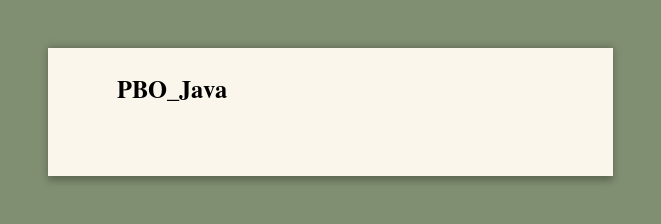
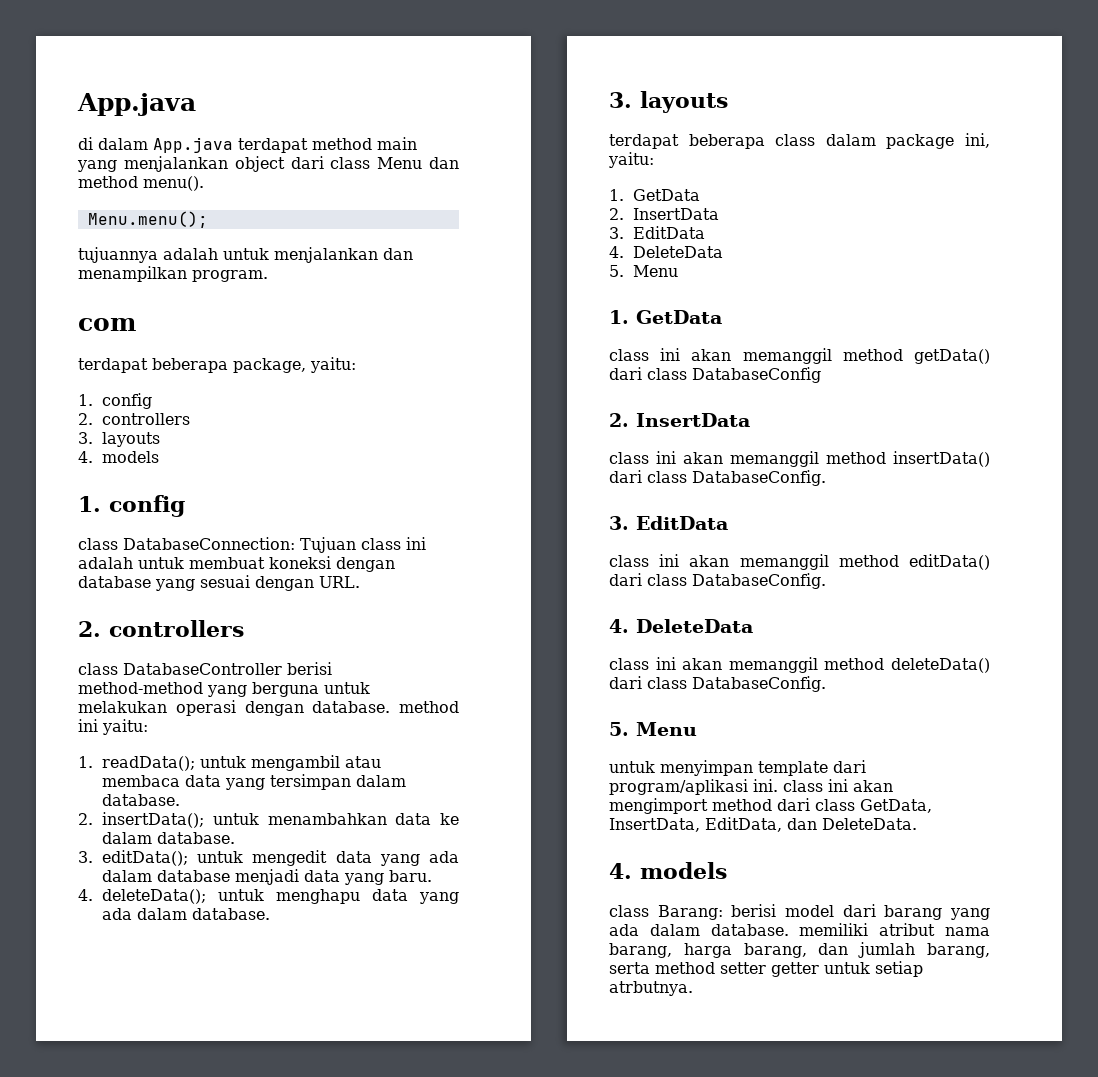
[117,81,227,101] PBO_Java -> [77,93,196,116] [78,137,417,153] [77,156,459,172] [78,176,204,191] [87,211,208,228] [78,247,413,263] [78,266,268,282] [78,318,136,331] [78,357,356,373] [78,393,153,409] [78,413,191,425] [78,432,161,447] [78,451,160,463] [78,495,185,517] [78,537,426,553] [78,556,395,572] [78,575,360,591] [78,620,244,637] [78,662,332,675] [78,682,370,697] [78,700,459,716] [78,719,148,735] [78,755,382,771] [102,774,407,790] [102,794,181,806] [78,812,459,828] [102,832,236,844] [78,850,460,866] [102,869,433,885] [78,889,459,904] [102,908,271,920] [609,91,728,113] [609,133,990,149] [608,152,654,168] [609,189,701,201] [609,208,720,220] [609,226,706,239] [609,246,724,258] [609,265,679,277] [609,310,722,324] [609,348,990,364] [609,367,821,383] [609,413,750,427] [609,451,990,467] [609,470,826,486] [609,516,728,530] [609,554,990,570] [609,573,826,589] [609,619,753,633] [609,657,990,673] [609,676,826,692] [609,722,697,736] [609,760,866,776] [609,779,893,795] [609,798,932,814] [609,817,917,832] [609,862,727,879] [609,904,990,920] [609,923,990,936] [609,942,990,958] [609,961,923,977] [609,981,693,996] App.java // di dalam App.java terdapat method main yang menjalankan object dari class Menu dan method menu(). // Menu.menu(); // tujuannya adalah untuk menjalankan dan menampilkan program. // com // terdapat beberapa package, yaitu: // 1. config // 2. controllers // 3. layouts // 4. models // 1. config // class DatabaseConnection: Tujuan class ini adalah untuk membuat koneksi dengan database yang sesuai dengan URL. // 2. controllers // class DatabaseController berisi method-method yang berguna untuk melakukan operasi dengan database. method ini yaitu: // 1. readData(); untuk mengambil atau membaca data yang tersimpan dalam database. // 2. insertData(); untuk menambahkan data ke dalam database. // 3. editData(); untuk mengedit data yang ada dalam database menjadi data yang baru. // 4. deleteData(); untuk menghapu data yang ada dalam database. // 3. layouts // terdapat beberapa class dalam package ini, yaitu: // 1. GetData // 2. InsertData // 3. EditData // 4. DeleteData // 5. Menu // 1. GetData // class ini akan memanggil method getData() dari class DatabaseConfig // 2. InsertData // class ini akan memanggil method insertData() dari class DatabaseConfig. // 3. EditData // class ini akan memanggil method editData() dari class DatabaseConfig. // 4. DeleteData // class ini akan memanggil method deleteData() dari class DatabaseConfig. // 5. Menu // untuk menyimpan template dari program/aplikasi ini. class ini akan mengimport method dari class GetData, InsertData, EditData, dan DeleteData. // 4. models // class Barang: berisi model dari barang yang ada dalam database. memiliki atribut nama barang, harga barang, dan jumlah barang, serta method setter getter untuk setiap atrbutnya.

